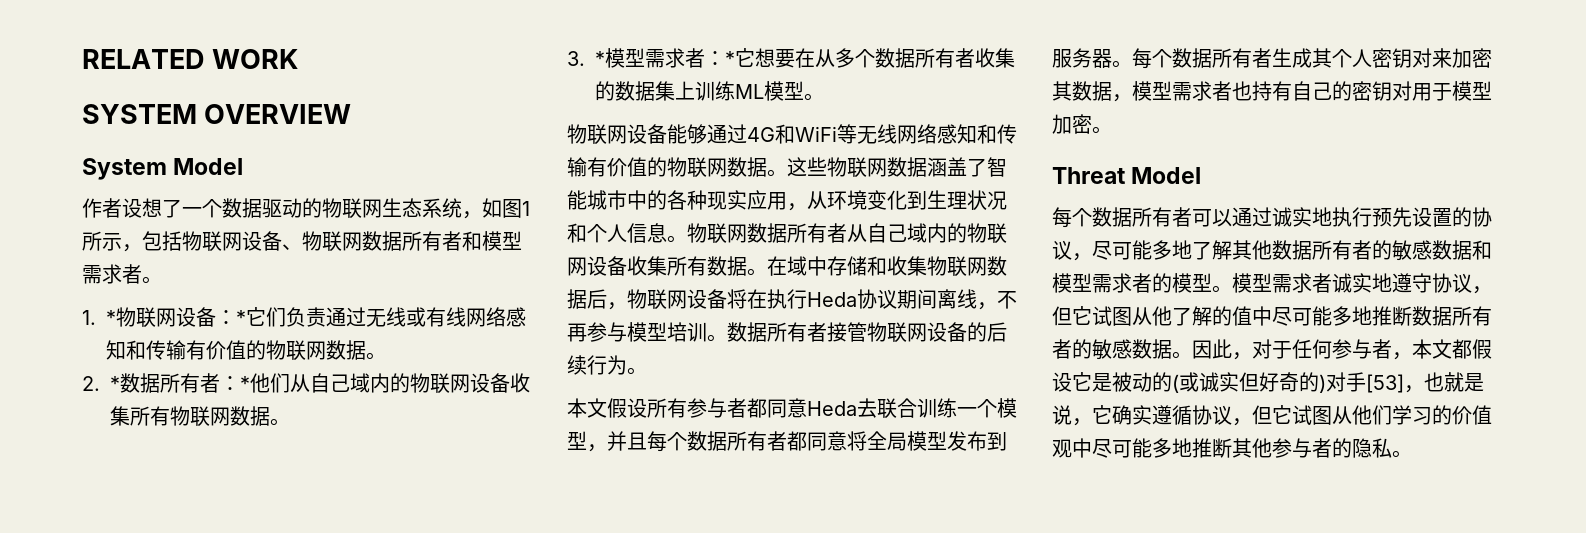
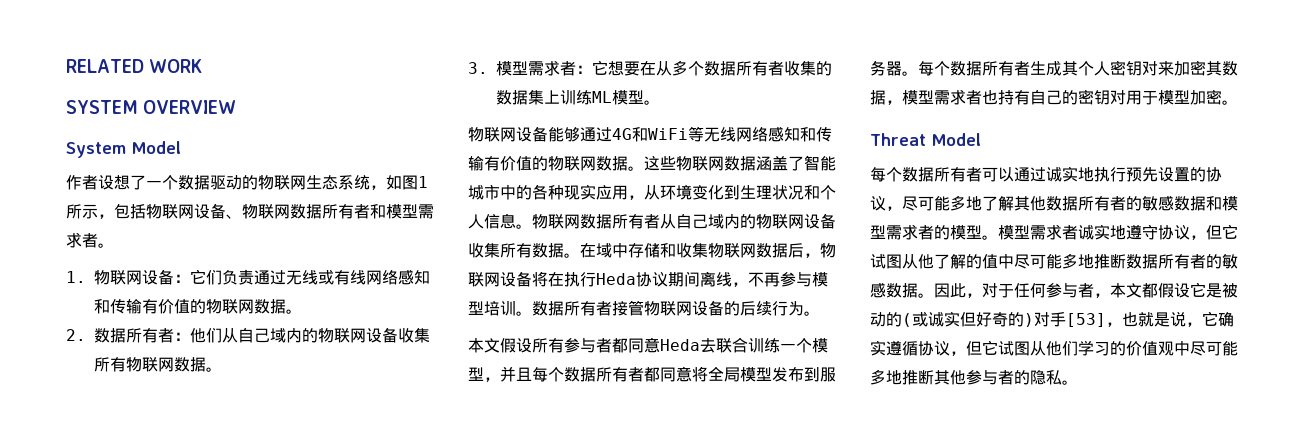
[106,310,116,325] * -> (86, 277) none
[236,310,246,325] * -> (190, 278) none
[110,376,120,391] * -> (86, 335) none
[240,376,250,391] * -> (190, 336) none
[595,51,605,66] * -> (488, 68) none
[725,51,735,66] * -> (592, 69) none

